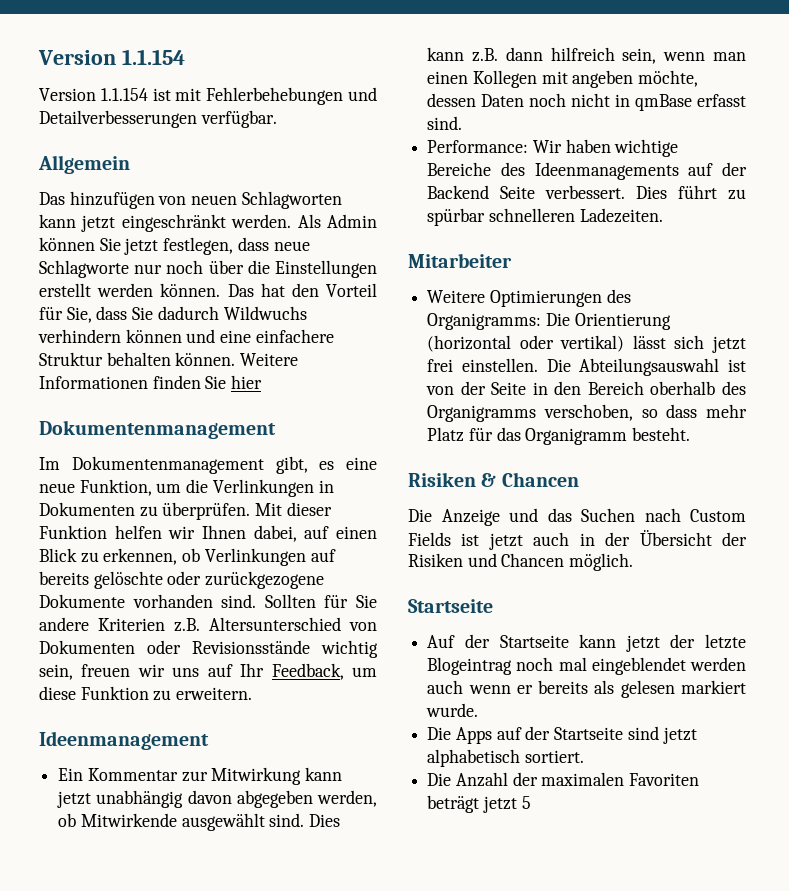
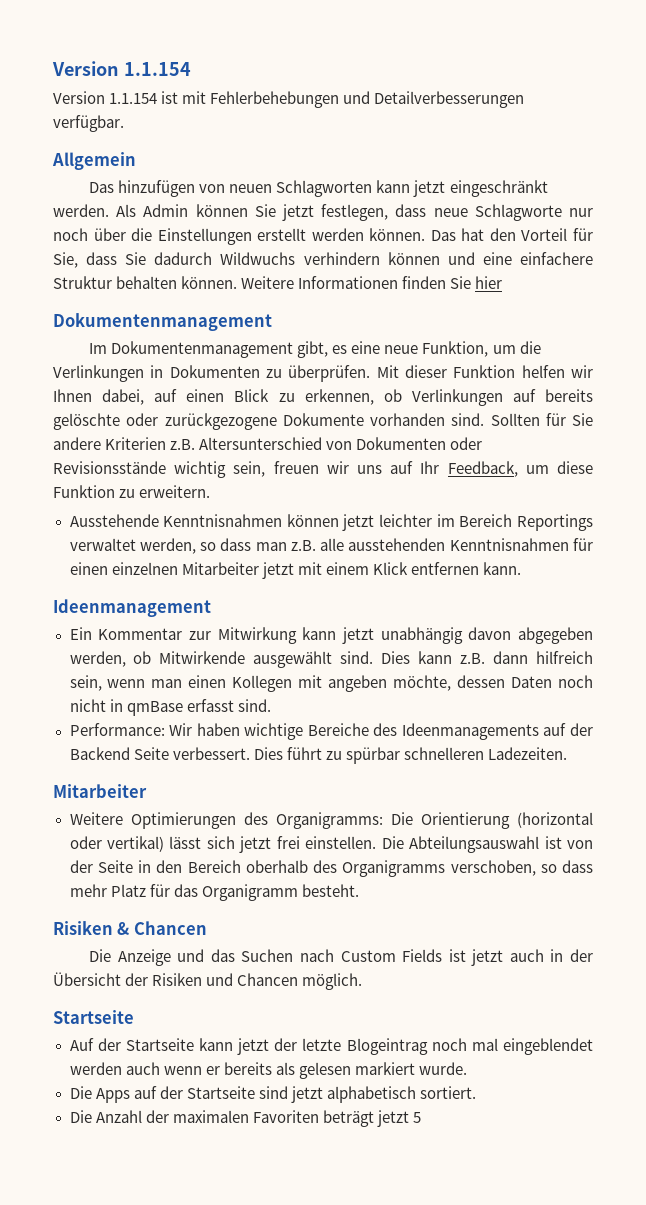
(253, 693) none -> [69,514,594,531] [69,538,593,554] [69,562,521,579] // Ausstehende Kenntnisnahmen können jetzt leichter im Bereich Reportings verwaltet werden, so dass man z.B. alle ausstehenden Kenntnisnahmen für einen einzelnen Mitarbeiter jetzt mit einem Klick entfernen kann.

